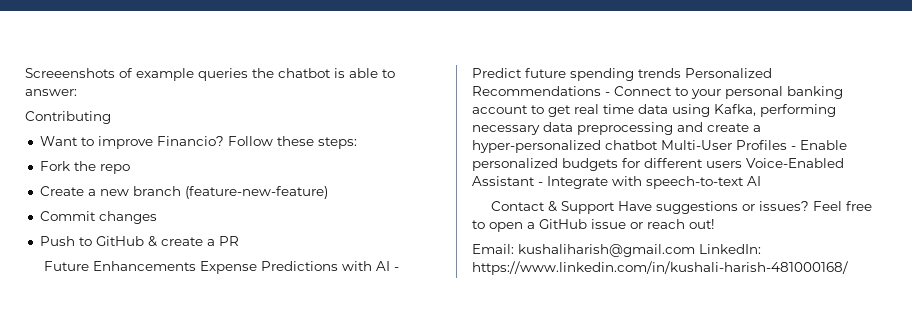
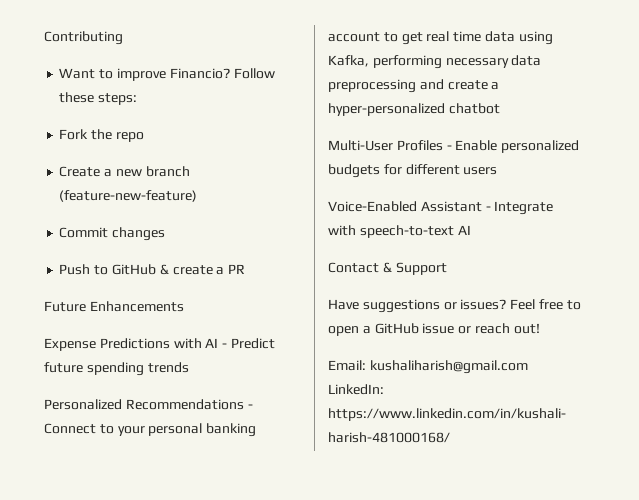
[25,68,395,81] [25,89,77,96] Screeenshots of example queries the chatbot is able to answer: // -> (44, 38) none
(196, 266) none -> (184, 306) //
(681, 73) none -> (189, 367) //
(658, 145) none -> (500, 108) //
(742, 164) none -> (498, 171) //
(615, 207) none -> (447, 268) //

